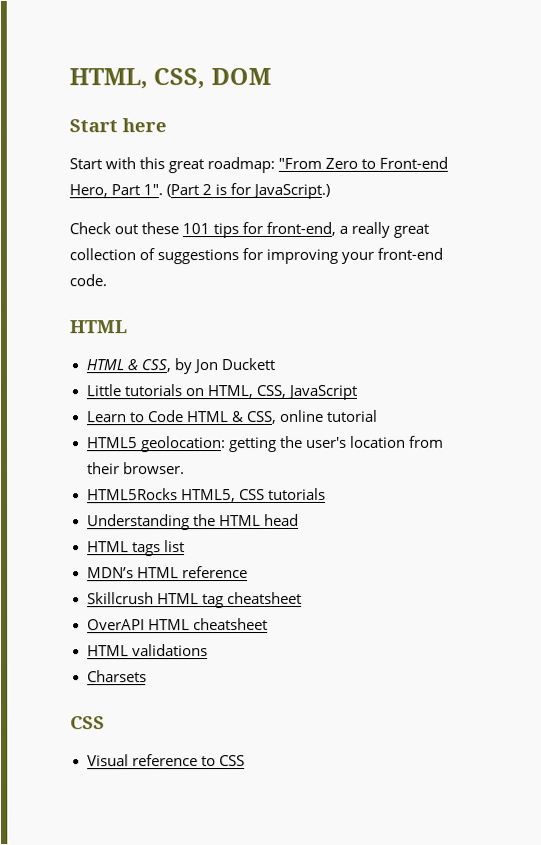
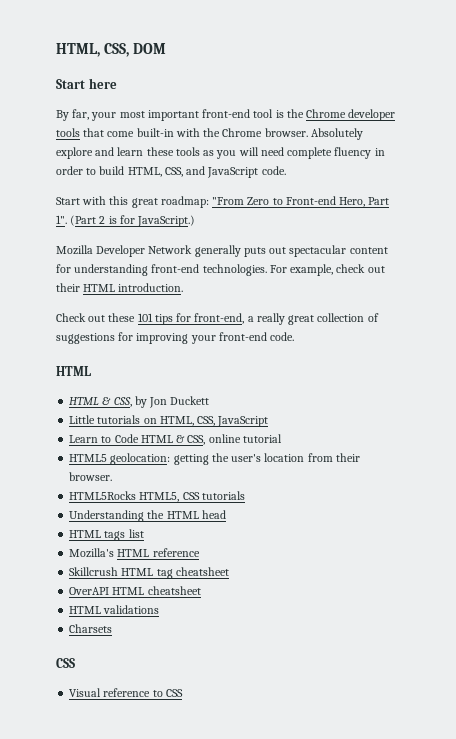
(167, 125) none -> [56,109,396,121] [56,128,363,140] [56,147,385,159] [56,166,286,178] // By far, your most important front-end tool is the Chrome developer tools that come built-in with the Chrome browser. Absolutely explore and learn these tools as you will need complete fluency in order to build HTML, CSS, and JavaScript code.
(331, 191) none -> [56,245,388,257] [56,264,385,276] [56,283,184,292] // Mozilla Developer Network generally puts out spectacular content for understanding front-end technologies. For example, check out their HTML introduction.
[86,567,134,579] MDN’s -> [69,548,115,558] Mozilla's

